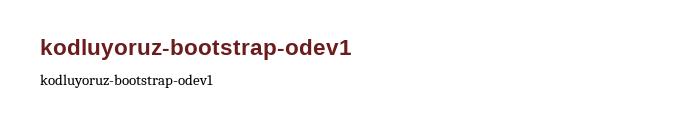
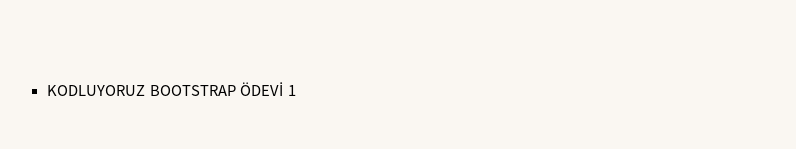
[40,39,352,60] [40,74,213,88] kodluyoruz-bootstrap-odev1 // kodluyoruz-bootstrap-odev1 -> [47,82,296,96] KODLUYORUZ BOOTSTRAP ÖDEVİ 1

